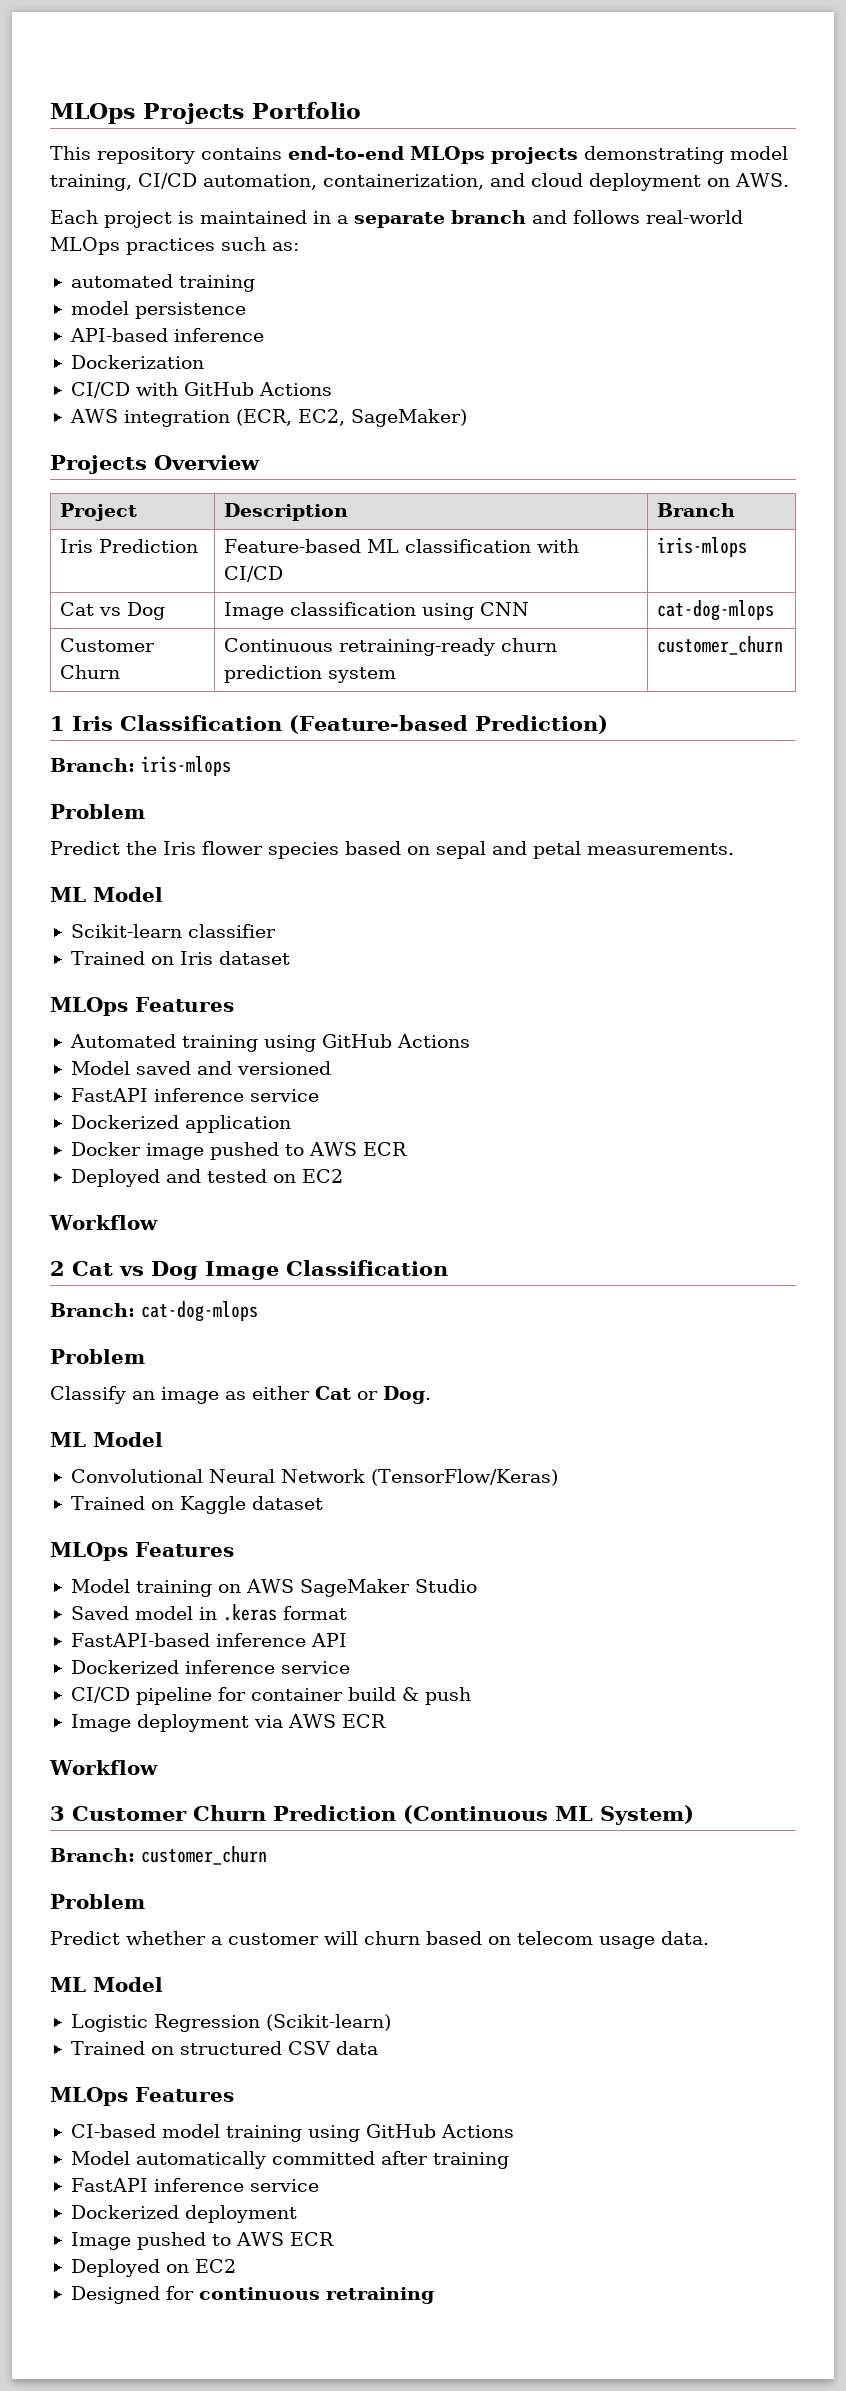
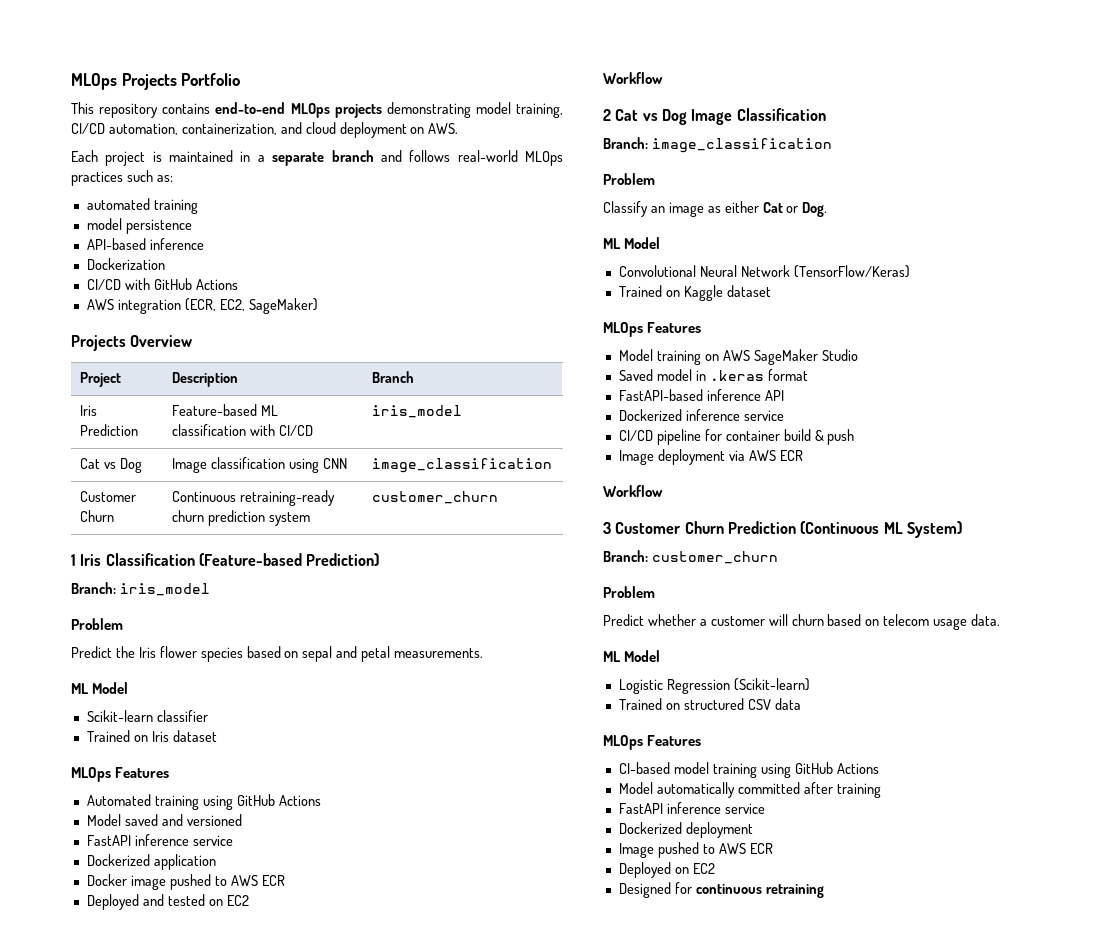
[657,537,748,557] iris-mlops -> [371,405,462,418] iris_model
[657,600,775,621] cat-dog-mlops -> [371,458,552,473] image_classification
[141,756,231,776] iris-mlops -> [119,583,210,596] iris_model
[141,1301,258,1322] cat-dog-mlops -> [651,138,832,153] image_classification

